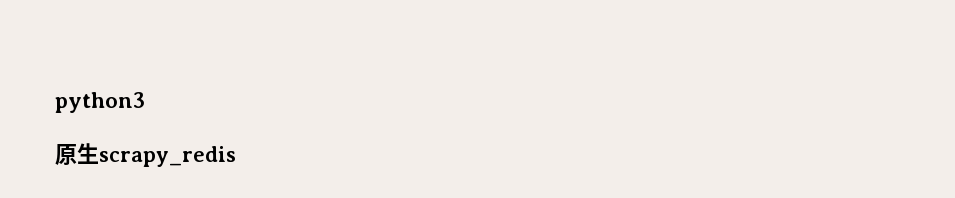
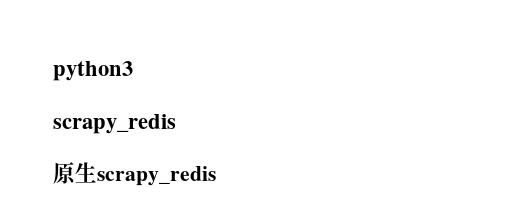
(145, 102) none -> [53,114,176,134] // scrapy_redis

